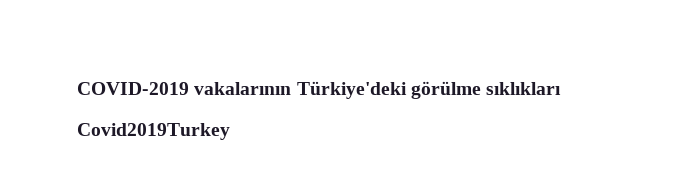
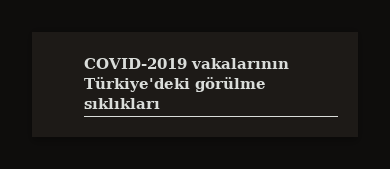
[77,123,230,140] // Covid2019Turkey -> (160, 103) none

